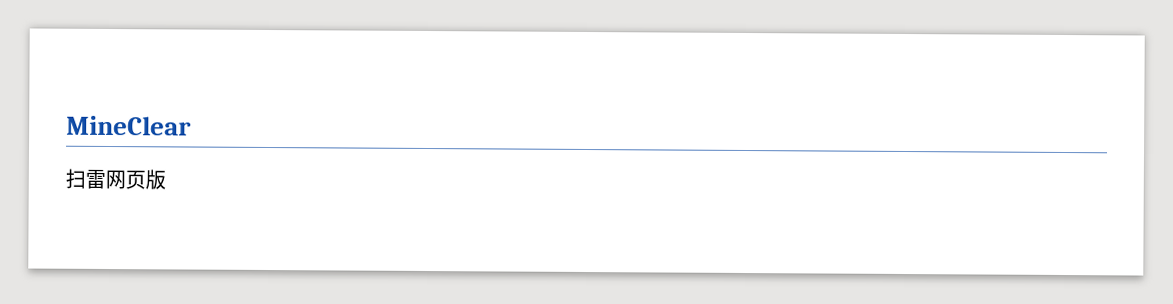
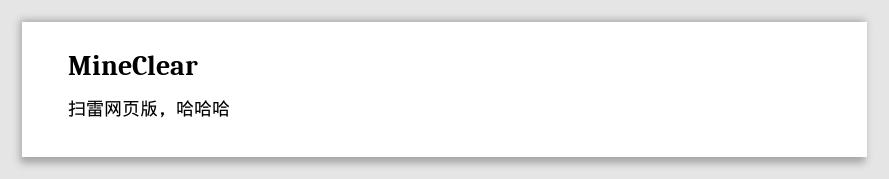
(166, 179) none -> [158,100,230,118] ，哈哈哈

